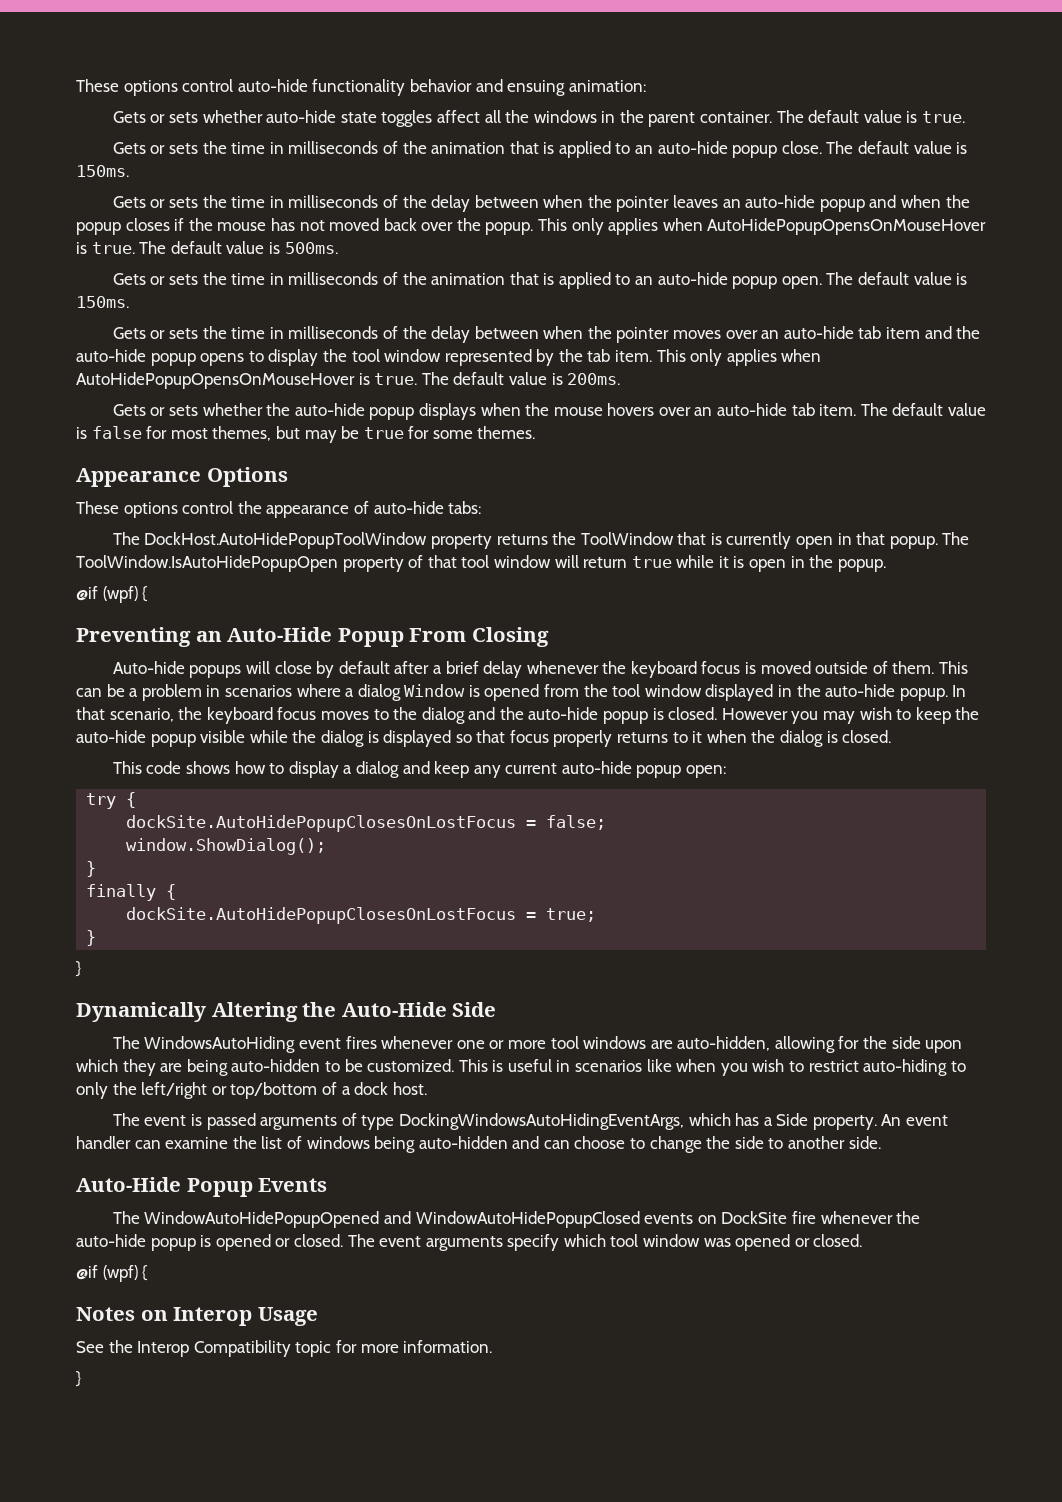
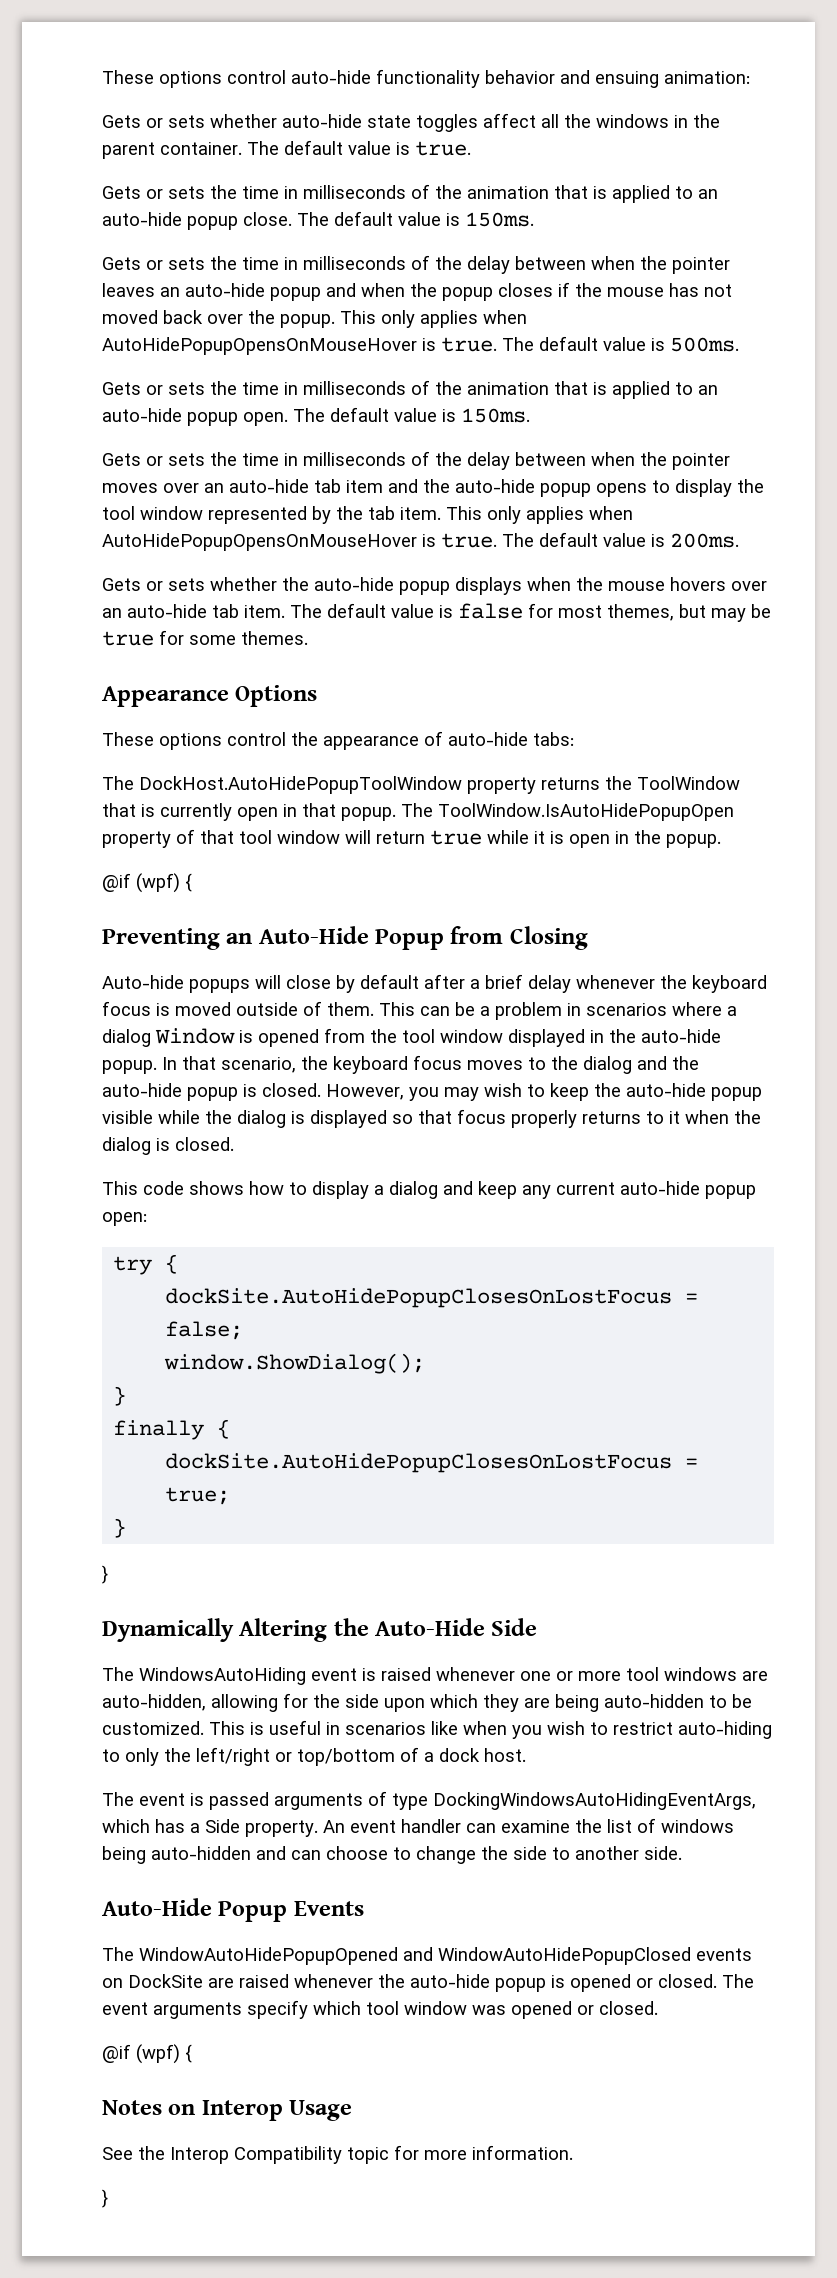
[409,628,467,642] From -> [450,926,504,944] from
[721,708,788,720] However -> [326,1084,404,1100] However,
[345,1036,377,1049] fires -> [362,1667,431,1681] is raised
[791,1211,816,1224] fire -> [208,1974,289,1988] are raised

